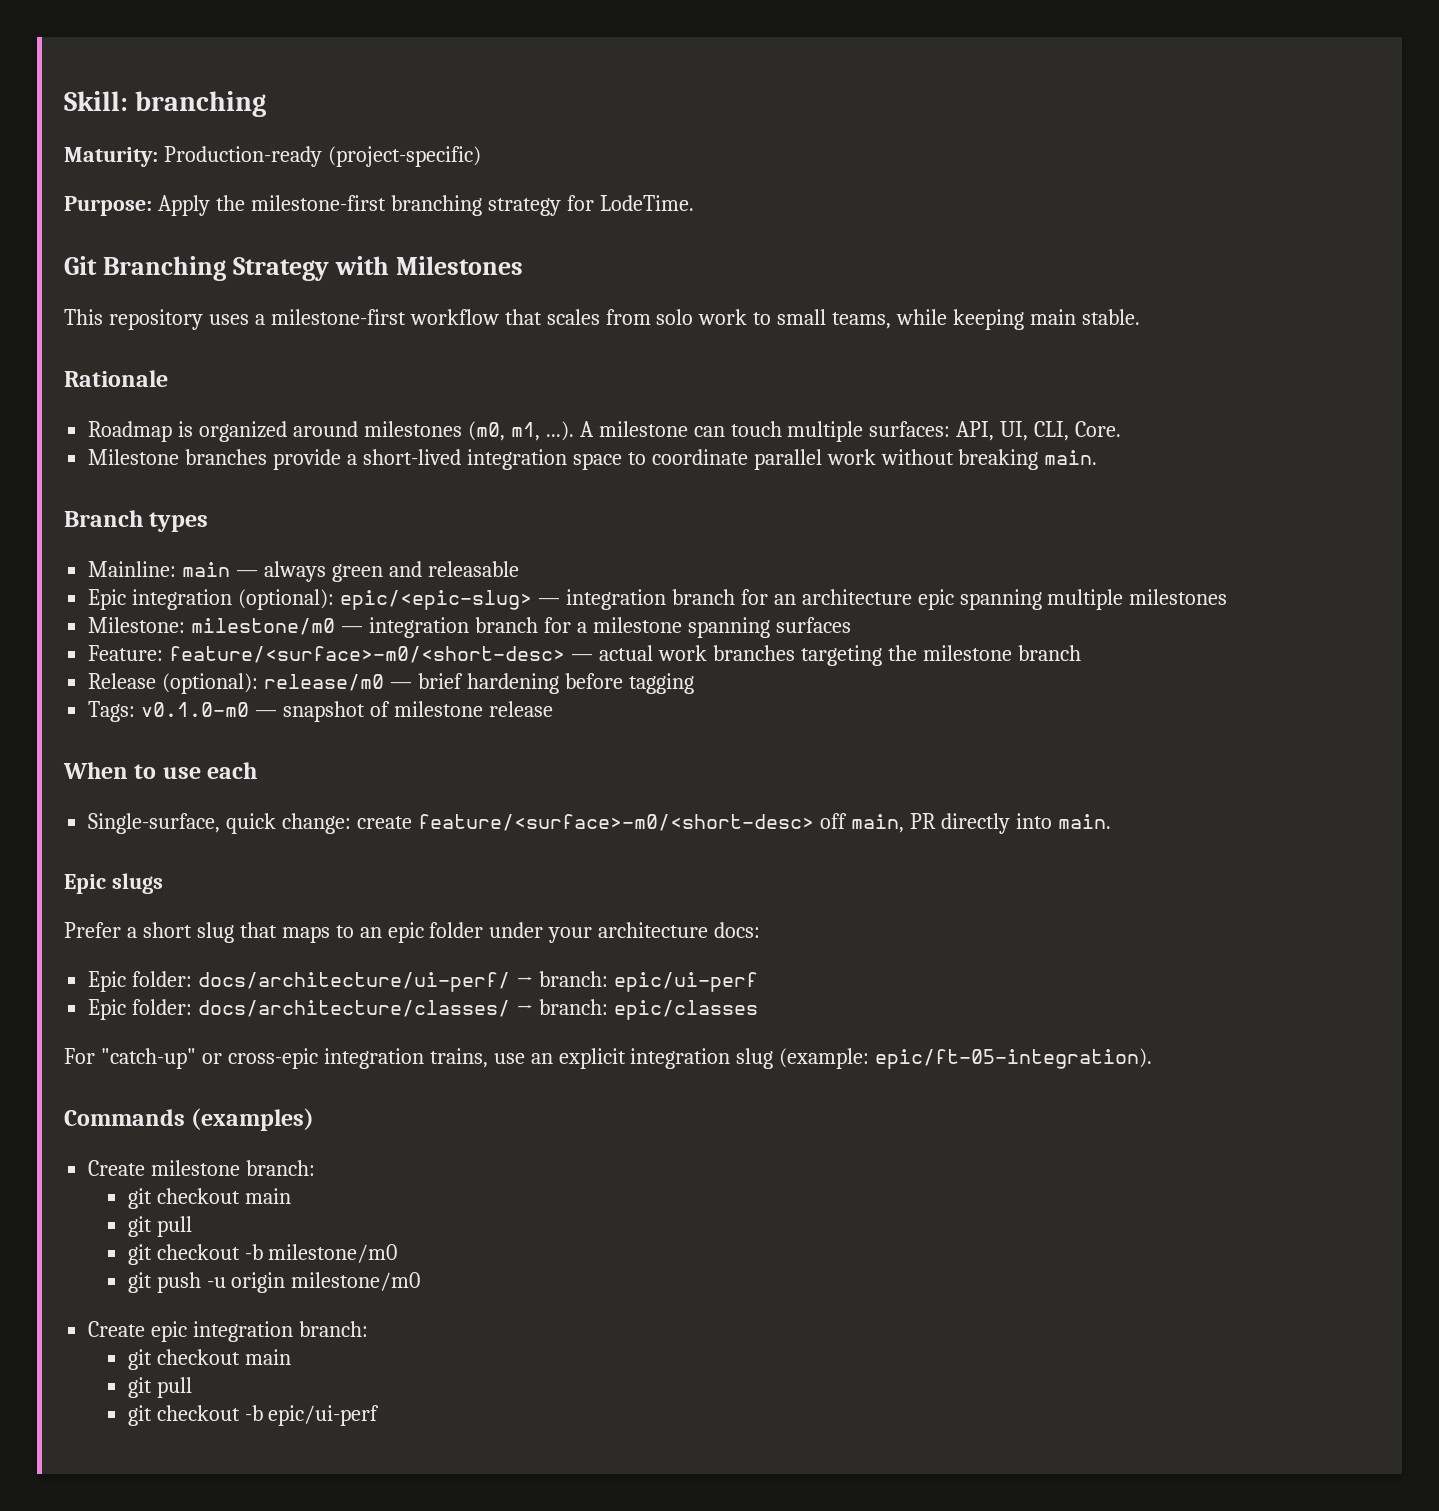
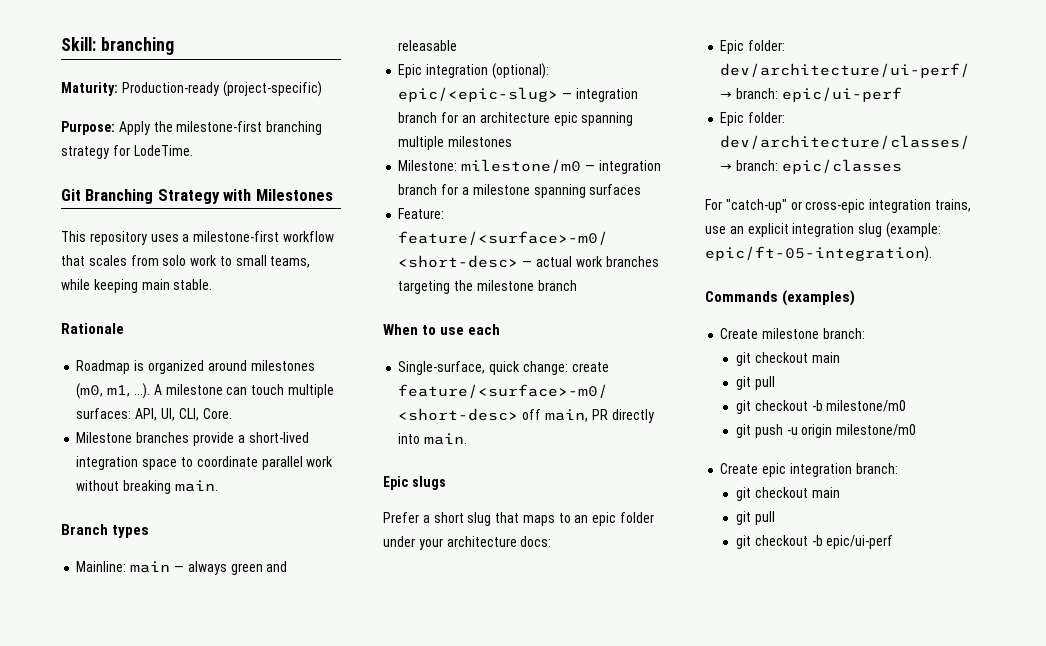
[88,673,694,694] [88,701,553,722] // Release (optional): release/m0 — brief hardening before tagging // Tags: v0.1.0-m0 — snapshot of milestone release -> (577, 285) none
[198,972,511,992] docs/architecture/ui-perf/ -> [720,63,971,78] dev/architecture/ui-perf/
[198,1000,511,1017] docs/architecture/classes/ -> [720,135,971,149] dev/architecture/classes/

